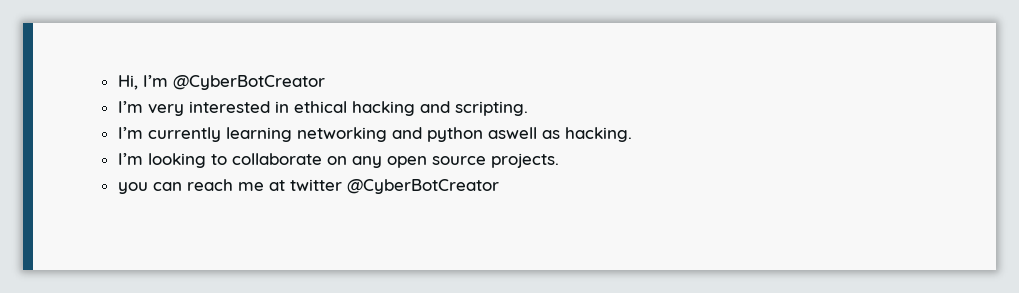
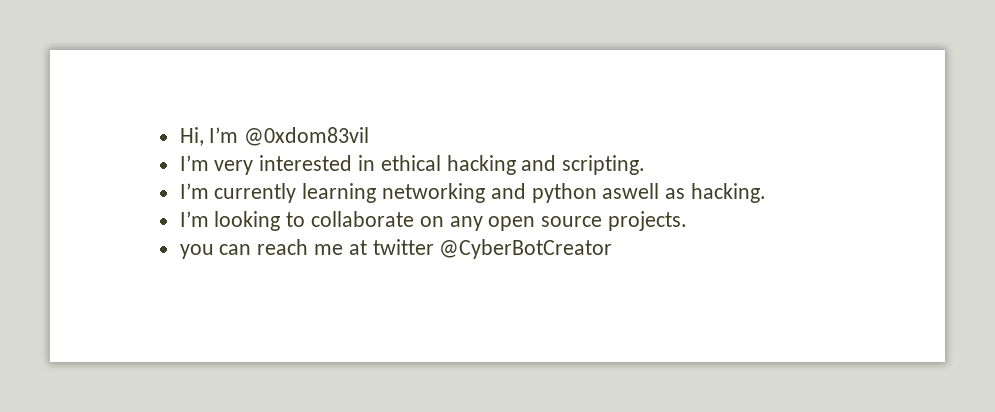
[172,75,325,90] @CyberBotCreator -> [244,127,370,146] @0xdom83vil

